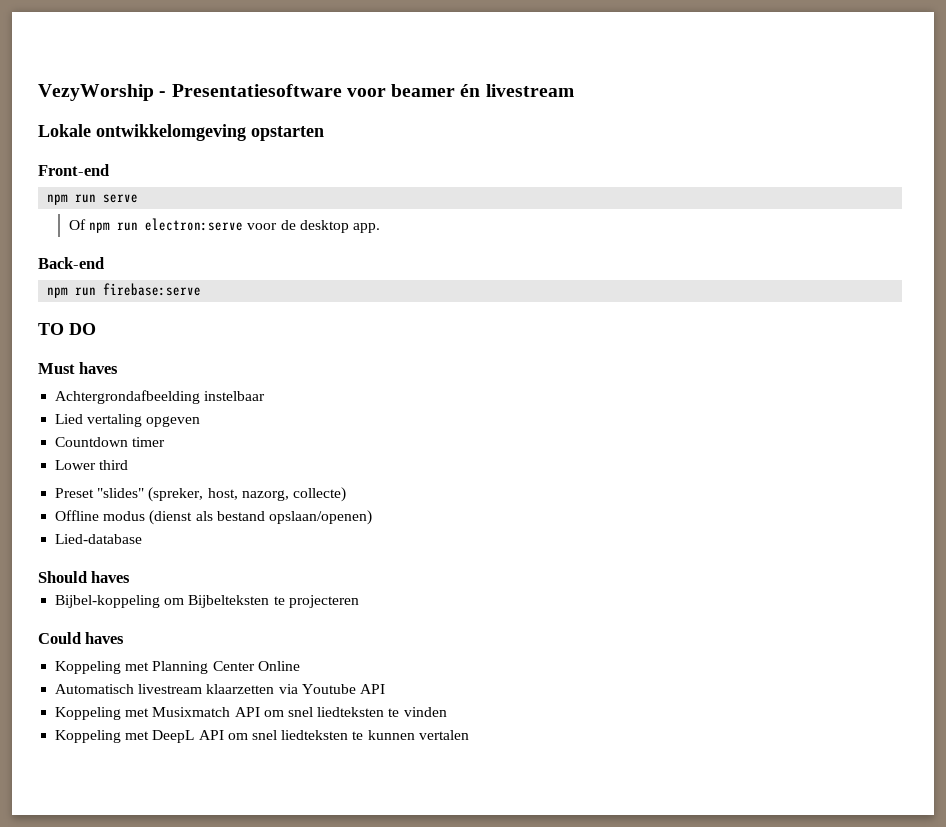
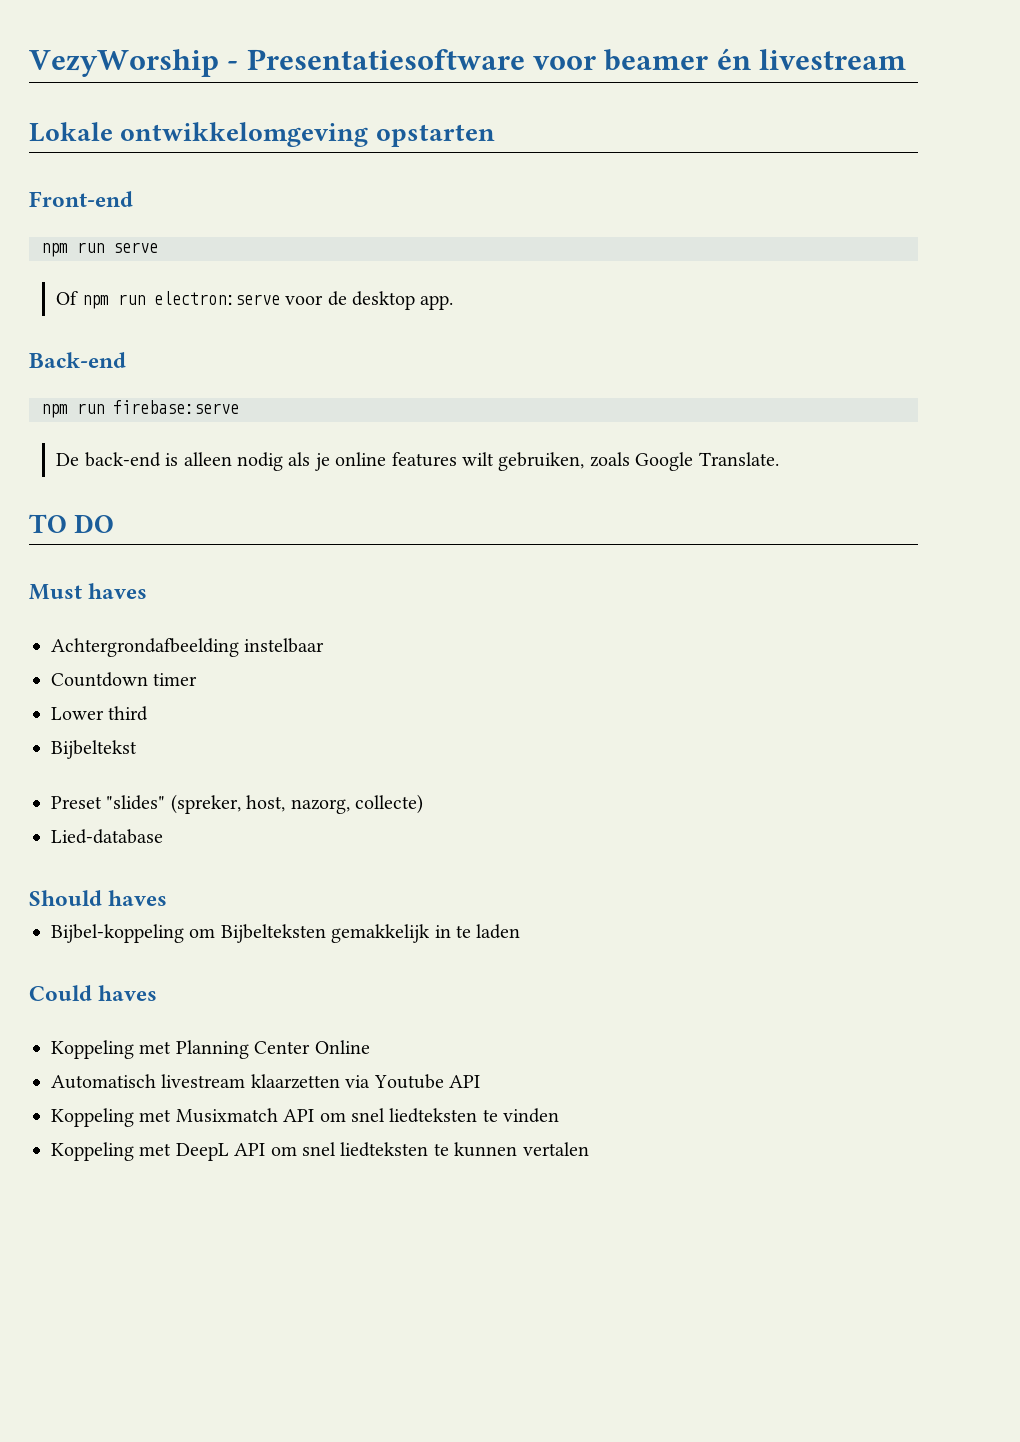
(202, 289) none -> [56,452,779,471] // De back-end is alleen nodig als je online features wilt gebruiken, zoals Google Translate.
[55,414,201,427] // Lied vertaling opgeven -> (325, 645) none
(129, 465) none -> [51,740,137,759] // Bijbeltekst
[55,510,372,525] // Offline modus (dienst als bestand opslaan/openen) -> (423, 804) none
[273,595,359,608] te projecteren -> [331,924,521,943] gemakkelijk in te laden

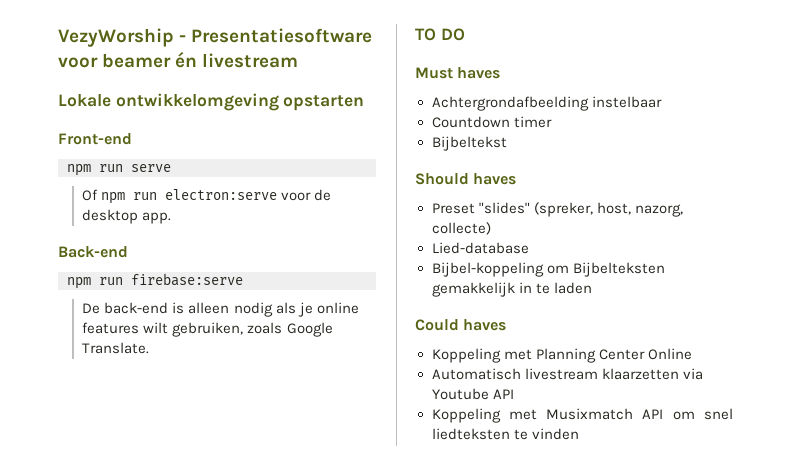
[51,706,149,721] [51,740,137,759] Lower third // Bijbeltekst -> [431,136,507,151] [415,173,517,185] Bijbeltekst // Should haves
[29,890,168,906] // Should haves -> (529, 248) none
[51,1142,589,1161] // Koppeling met DeepL API om snel liedteksten te kunnen vertalen -> (579, 434) none

